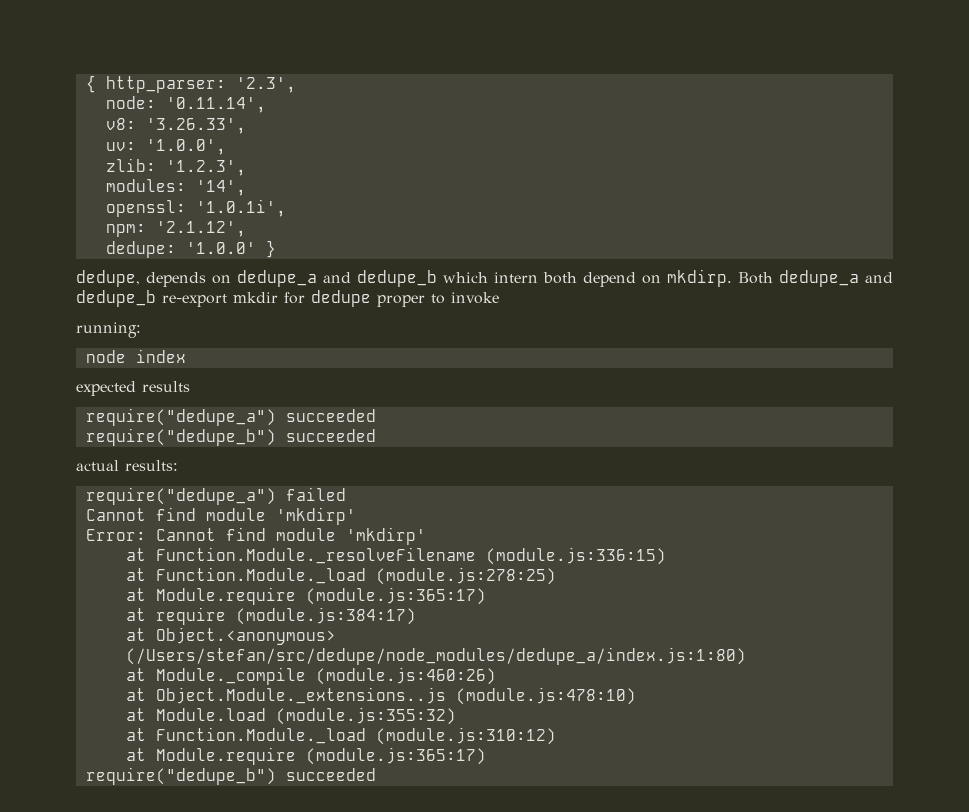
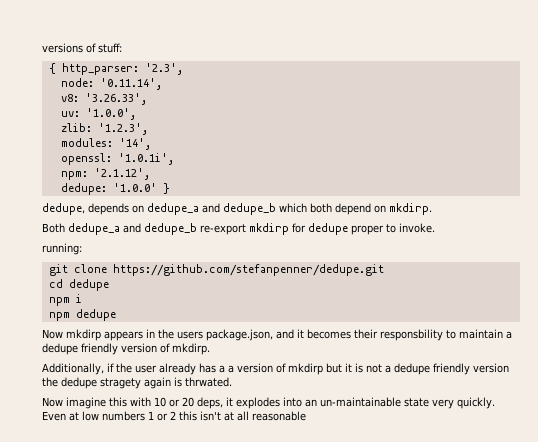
(85, 84) none -> [42,43,122,53] versions of stuff: //
[494,272,538,283] intern -> (307, 208) none
(732, 278) none -> (432, 209) //
[233,292,278,303] mkdir -> [249,223,289,235] mkdirp
[451,292,499,304] invoke -> [399,223,435,233] invoke.
[85,349,186,363] [76,381,190,396] [85,408,376,426] [85,428,376,446] [76,460,178,471] [85,487,346,505] [85,507,356,525] [85,527,426,545] [125,547,666,565] [125,567,556,585] [125,587,486,605] [125,607,416,625] [125,627,336,645] [125,647,746,665] [125,667,496,685] [125,687,636,705] [125,707,456,725] [125,727,556,745] [125,747,486,765] [85,767,376,785] node index // expected results // require("dedupe_a") succeeded // require("dedupe_b") succeeded // actual results: // require("dedupe_a") failed // Cannot find module 'mkdirp' // Error: Cannot find module 'mkdirp' // at Function.Module._resolveFilename (module.js:336:15) // at Function.Module._load (module.js:278:25) // at Module.require (module.js:365:17) // at require (module.js:384:17) // at Object.<anonymous> (/Users/stefan/src/dedupe/node_modules/dedupe_a/index.js:1:80) // at Module._compile (module.js:460:26) // at Object.Module._extensions..js (module.js:478:10) // at Module.load (module.js:355:32) // at Function.Module._load (module.js:310:12) // at Module.require (module.js:365:17) // require("dedupe_b") succeeded -> [48,264,384,276] [48,279,109,291] [48,294,82,306] [48,309,116,321] [42,329,512,341] [42,343,210,355] [42,363,509,375] [42,377,232,389] [42,397,495,409] [42,411,306,421] git clone https://github.com/stefanpenner/dedupe.git // cd dedupe // npm i // npm dedupe // Now mkdirp appears in the users package.json, and it becomes their responsbility to maintain a dedupe friendly version of mkdirp. // Additionally, if the user already has a a version of mkdirp but it is not a dedupe friendly version the dedupe stragety again is thrwated. // Now imagine this with 10 or 20 deps, it explodes into an un-maintainable state very quickly. Even at low numbers 1 or 2 this isn't at all reasonable

